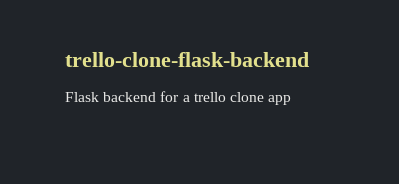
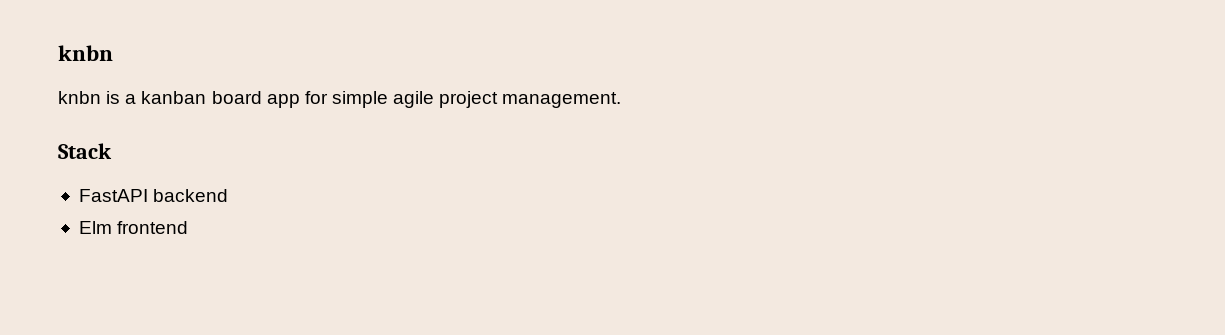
[65,52,309,67] [65,91,292,105] trello-clone-flask-backend // Flask backend for a trello clone app -> [58,45,113,61] [58,91,622,108] [58,143,112,159] [78,189,229,202] [78,221,189,234] knbn // knbn is a kanban board app for simple agile project management. // Stack // FastAPI backend // Elm frontend

